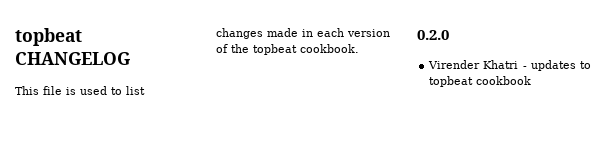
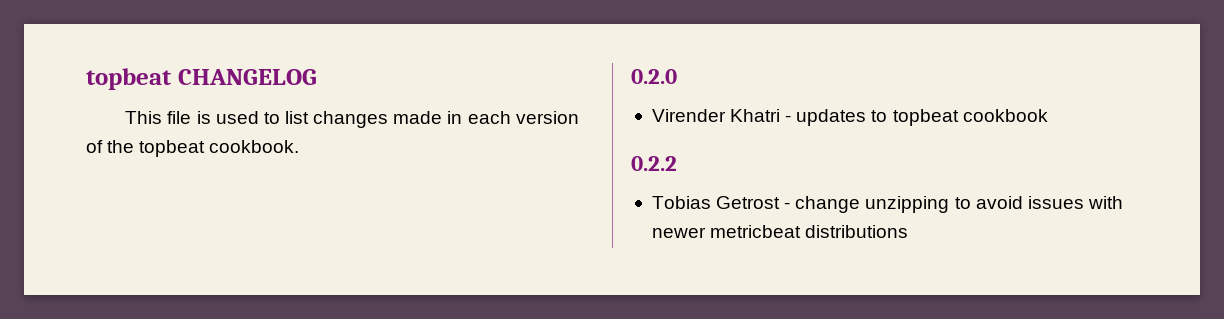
(532, 80) none -> [631,156,677,171] [651,196,1123,213] [651,225,909,238] // 0.2.2 // Tobias Getrost - change unzipping to avoid issues with newer metricbeat distributions

